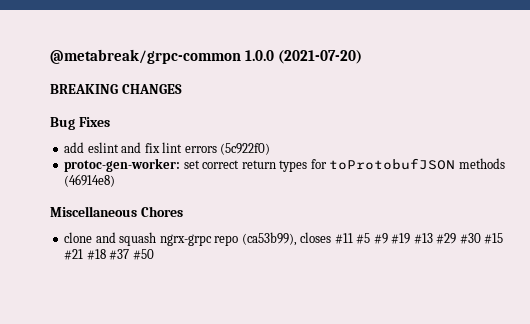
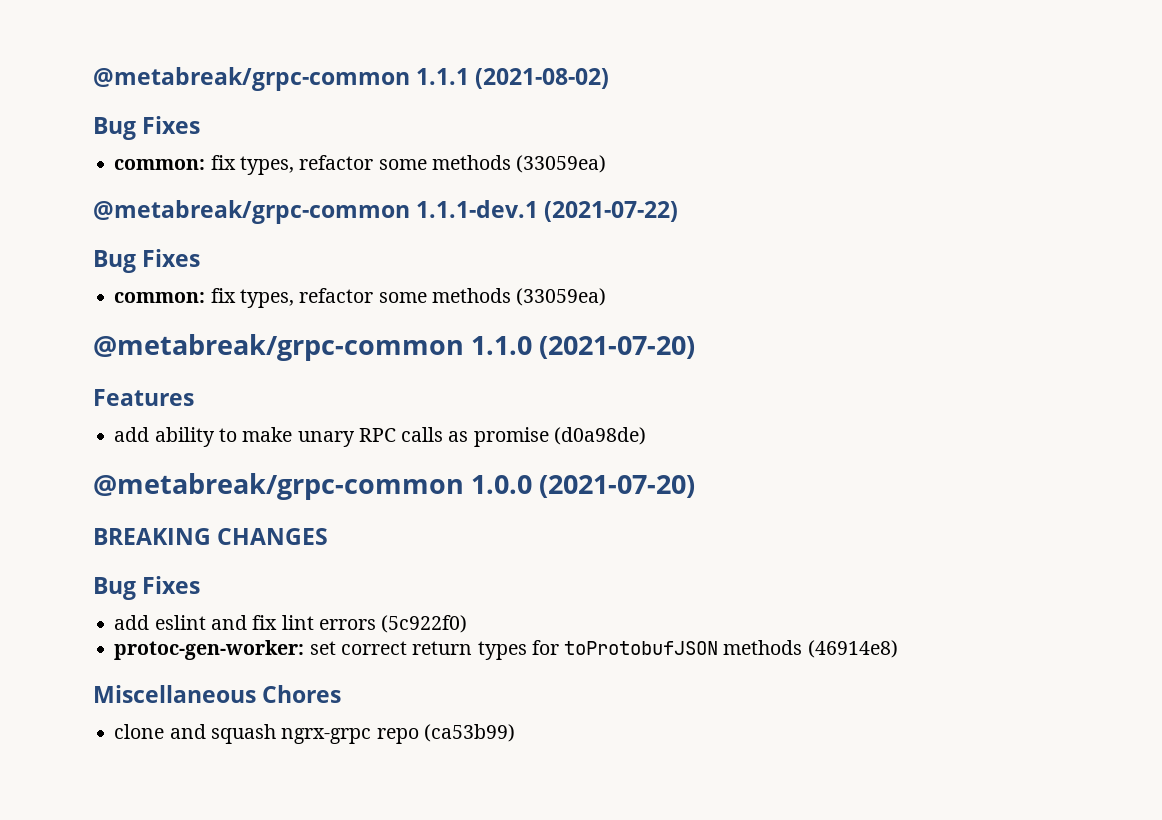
[50,49,241,64] @metabreak/grpc-common -> [93,67,610,91] [93,116,201,140] [114,155,607,175] [93,200,679,224] [93,249,201,273] [114,288,607,308] [93,334,696,361] [93,389,194,406] [114,427,646,447] [93,473,464,500] @metabreak/grpc-common 1.1.1 (2021-08-02) // Bug Fixes // common: fix types, refactor some methods (33059ea) // @metabreak/grpc-common 1.1.1-dev.1 (2021-07-22) // Bug Fixes // common: fix types, refactor some methods (33059ea) // @metabreak/grpc-common 1.1.0 (2021-07-20) // Features // add ability to make unary RPC calls as promise (d0a98de) // @metabreak/grpc-common
[241,232,504,246] [64,249,154,260] (ca53b99), closes #11 #5 #9 #19 #13 #29 #30 #15 #21 #18 #37 #50 -> [423,724,515,742] (ca53b99)

